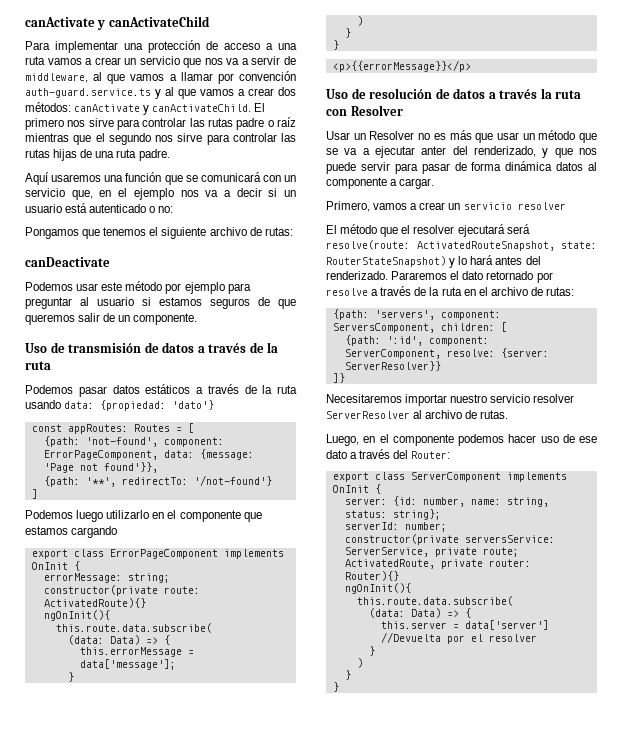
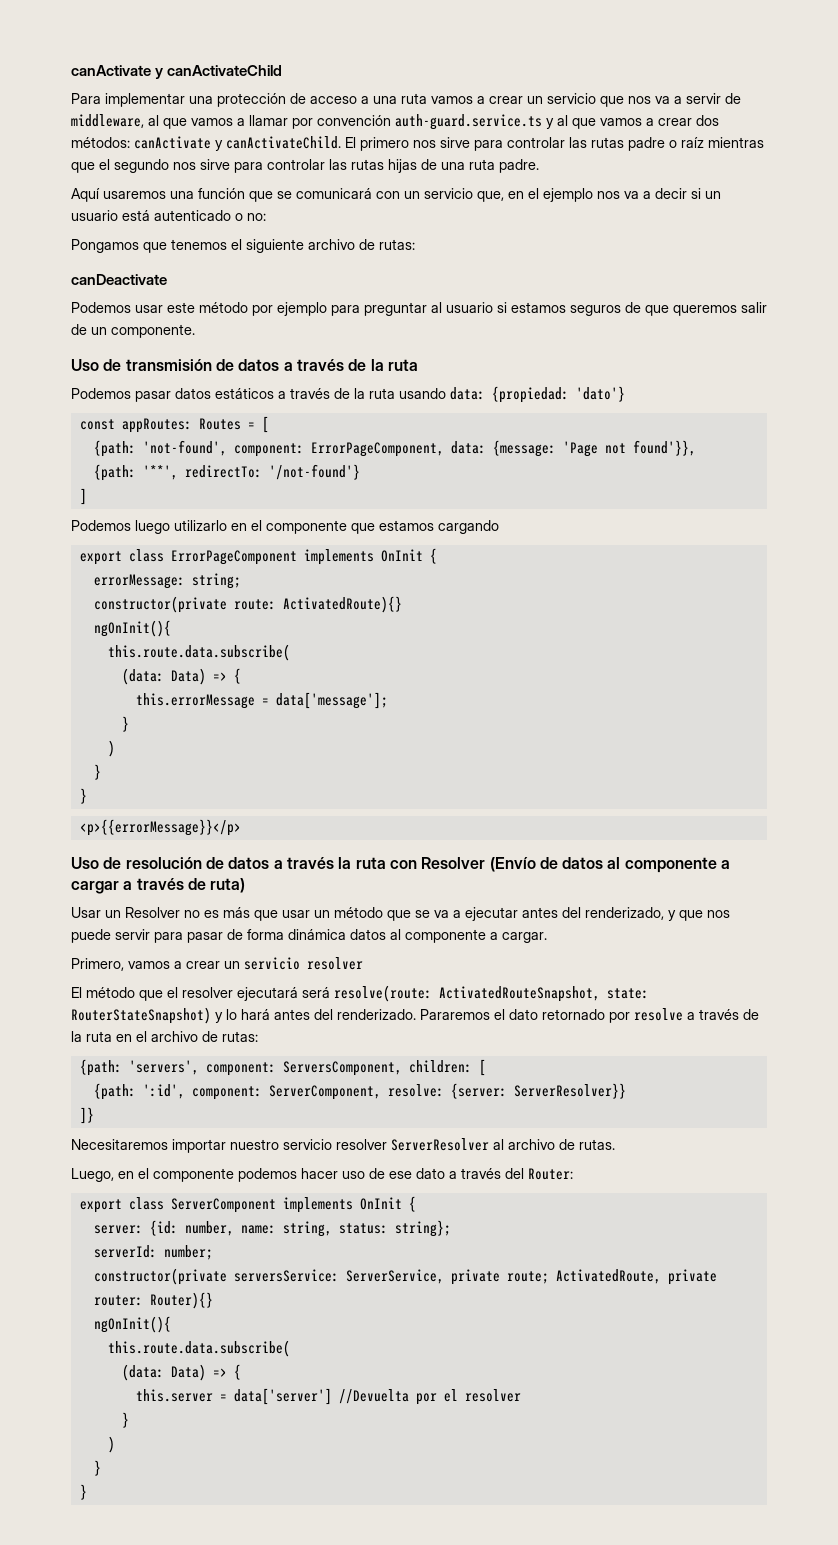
(403, 110) none -> [489,857,731,873] [71,878,246,894] (Envío de datos al componente a cargar a través de ruta)
[421,146,447,155] anter -> [522,907,558,918] antes

